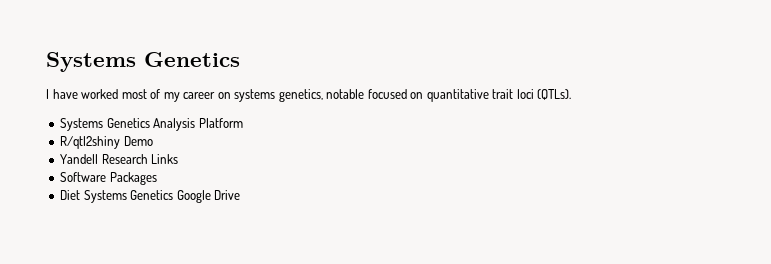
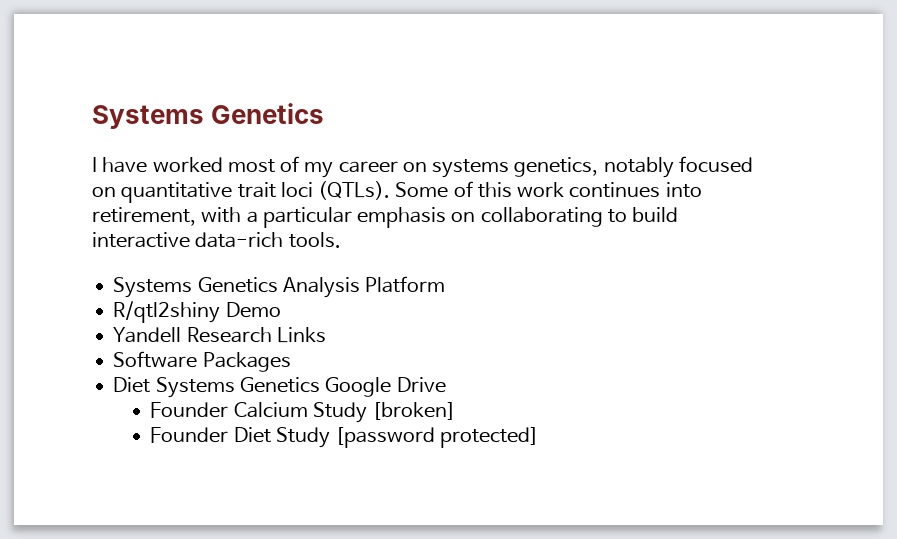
[326,89,365,99] notable -> [603,157,674,178] notably
(572, 94) none -> [395,181,702,198] [92,207,679,228] [92,232,341,248] Some of this work continues into retirement, with a particular emphasis on collaborating to build interactive data-rich tools.
(241, 195) none -> [150,402,457,423] [150,427,540,448] // Founder Calcium Study [broken] // Founder Diet Study [password protected]

